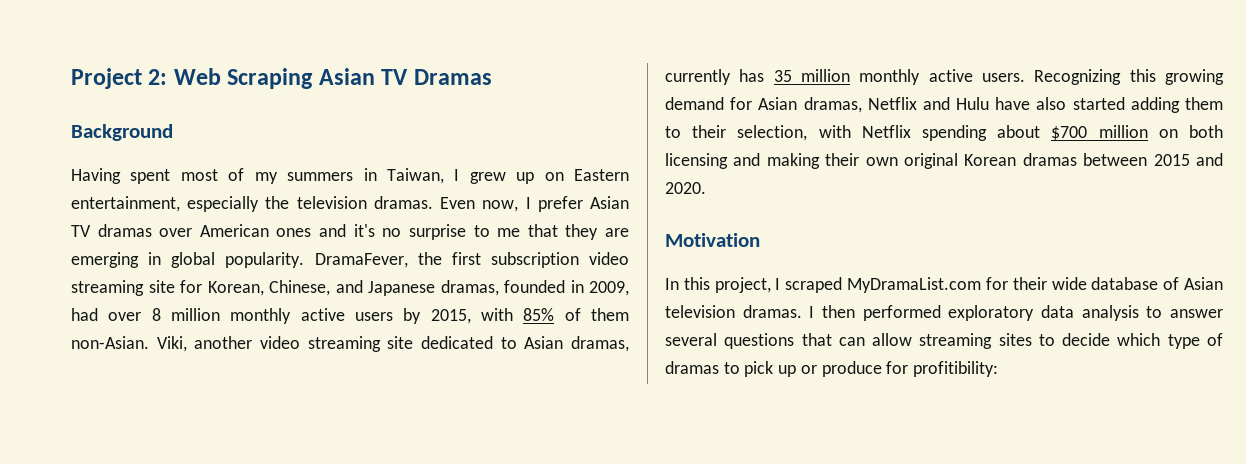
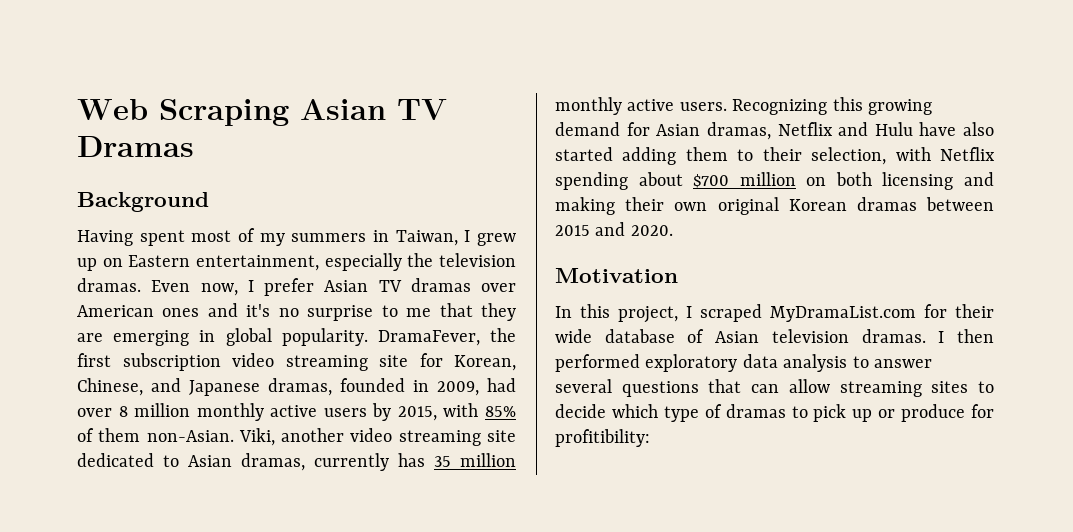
[71,68,168,89] Project 2: -> (77, 109) none

